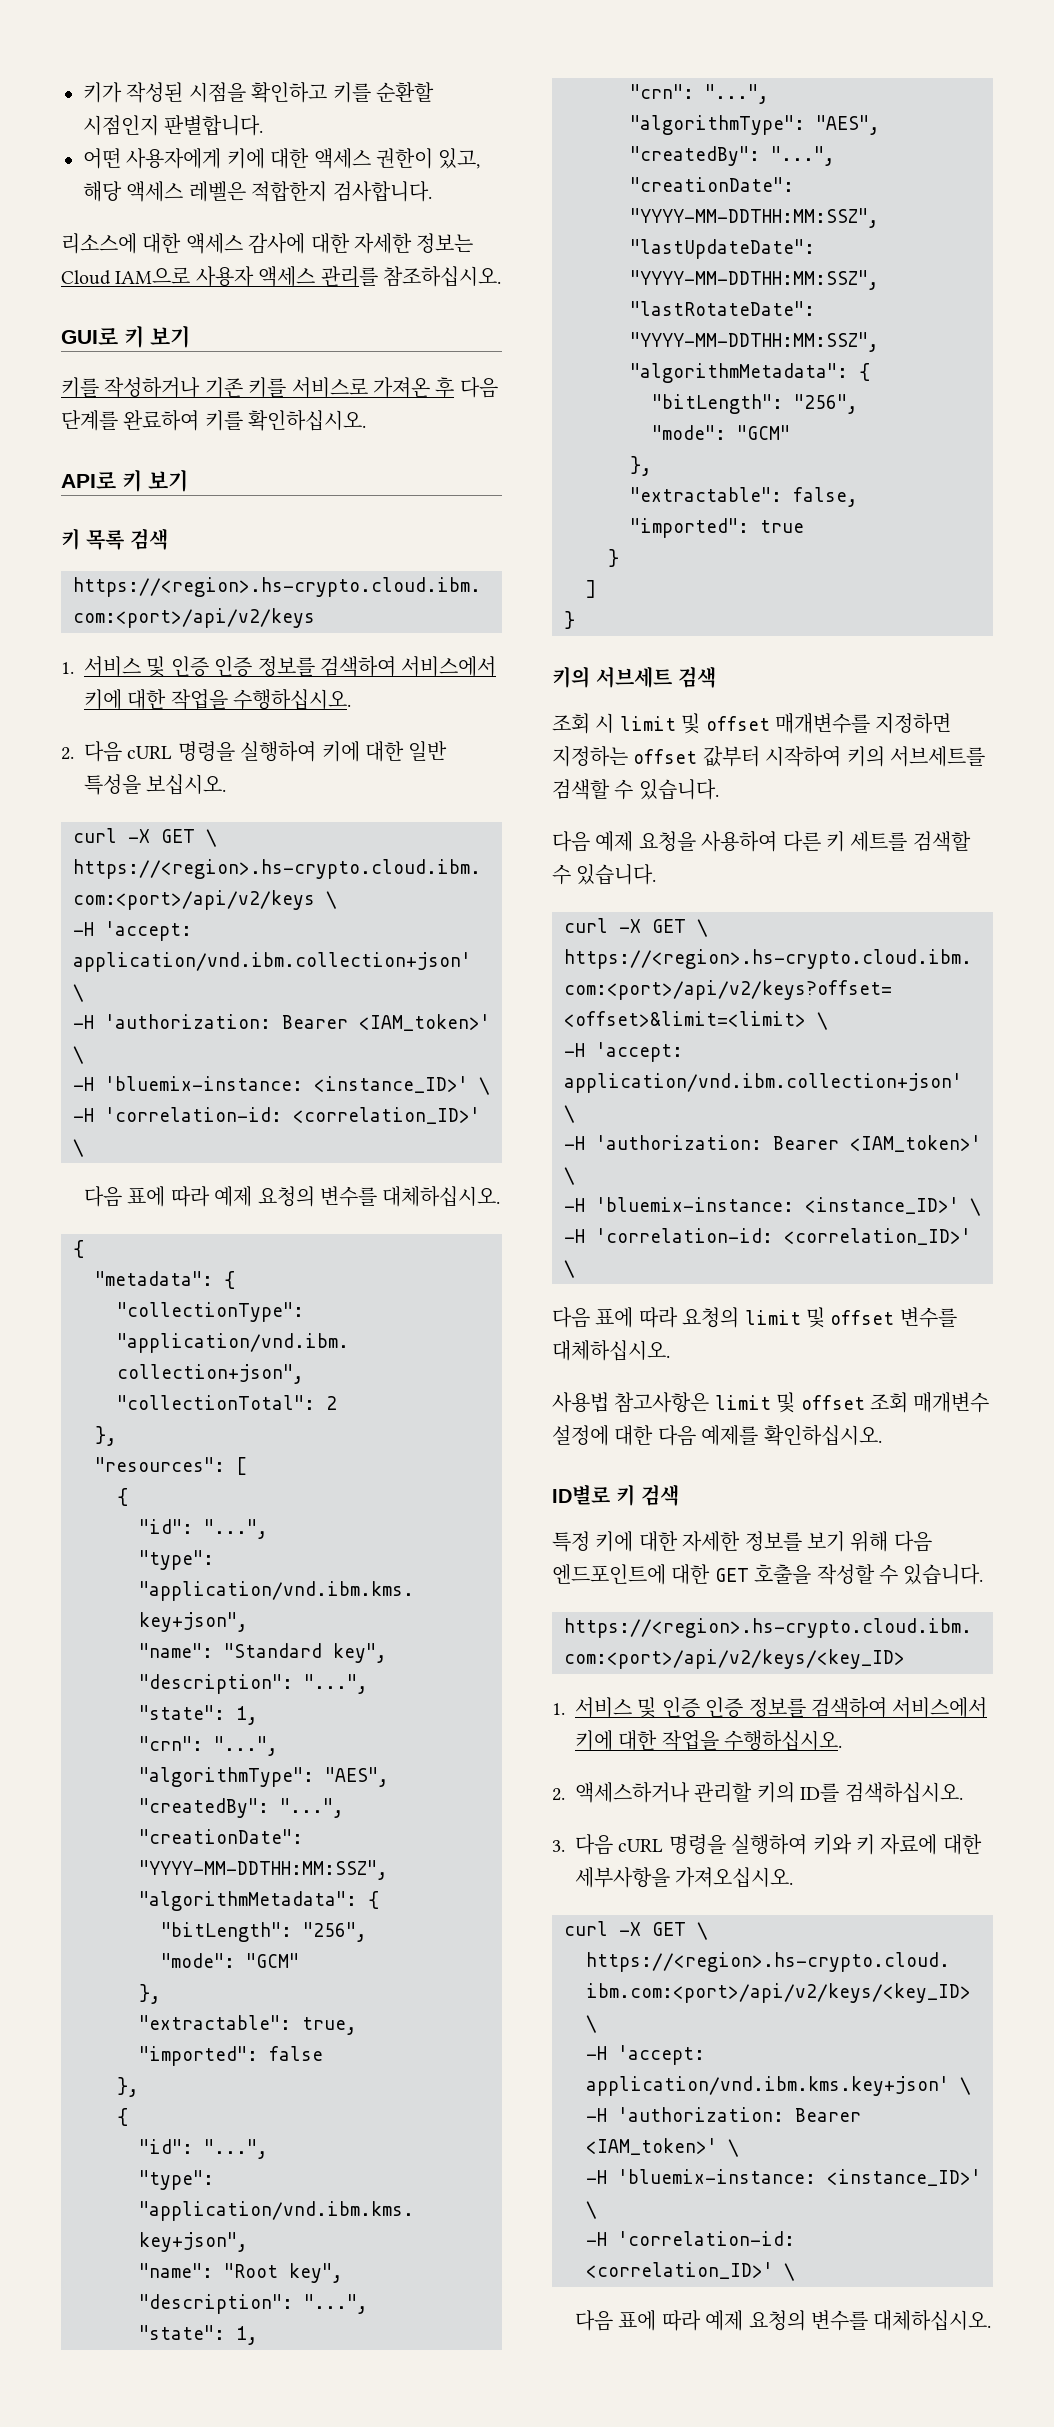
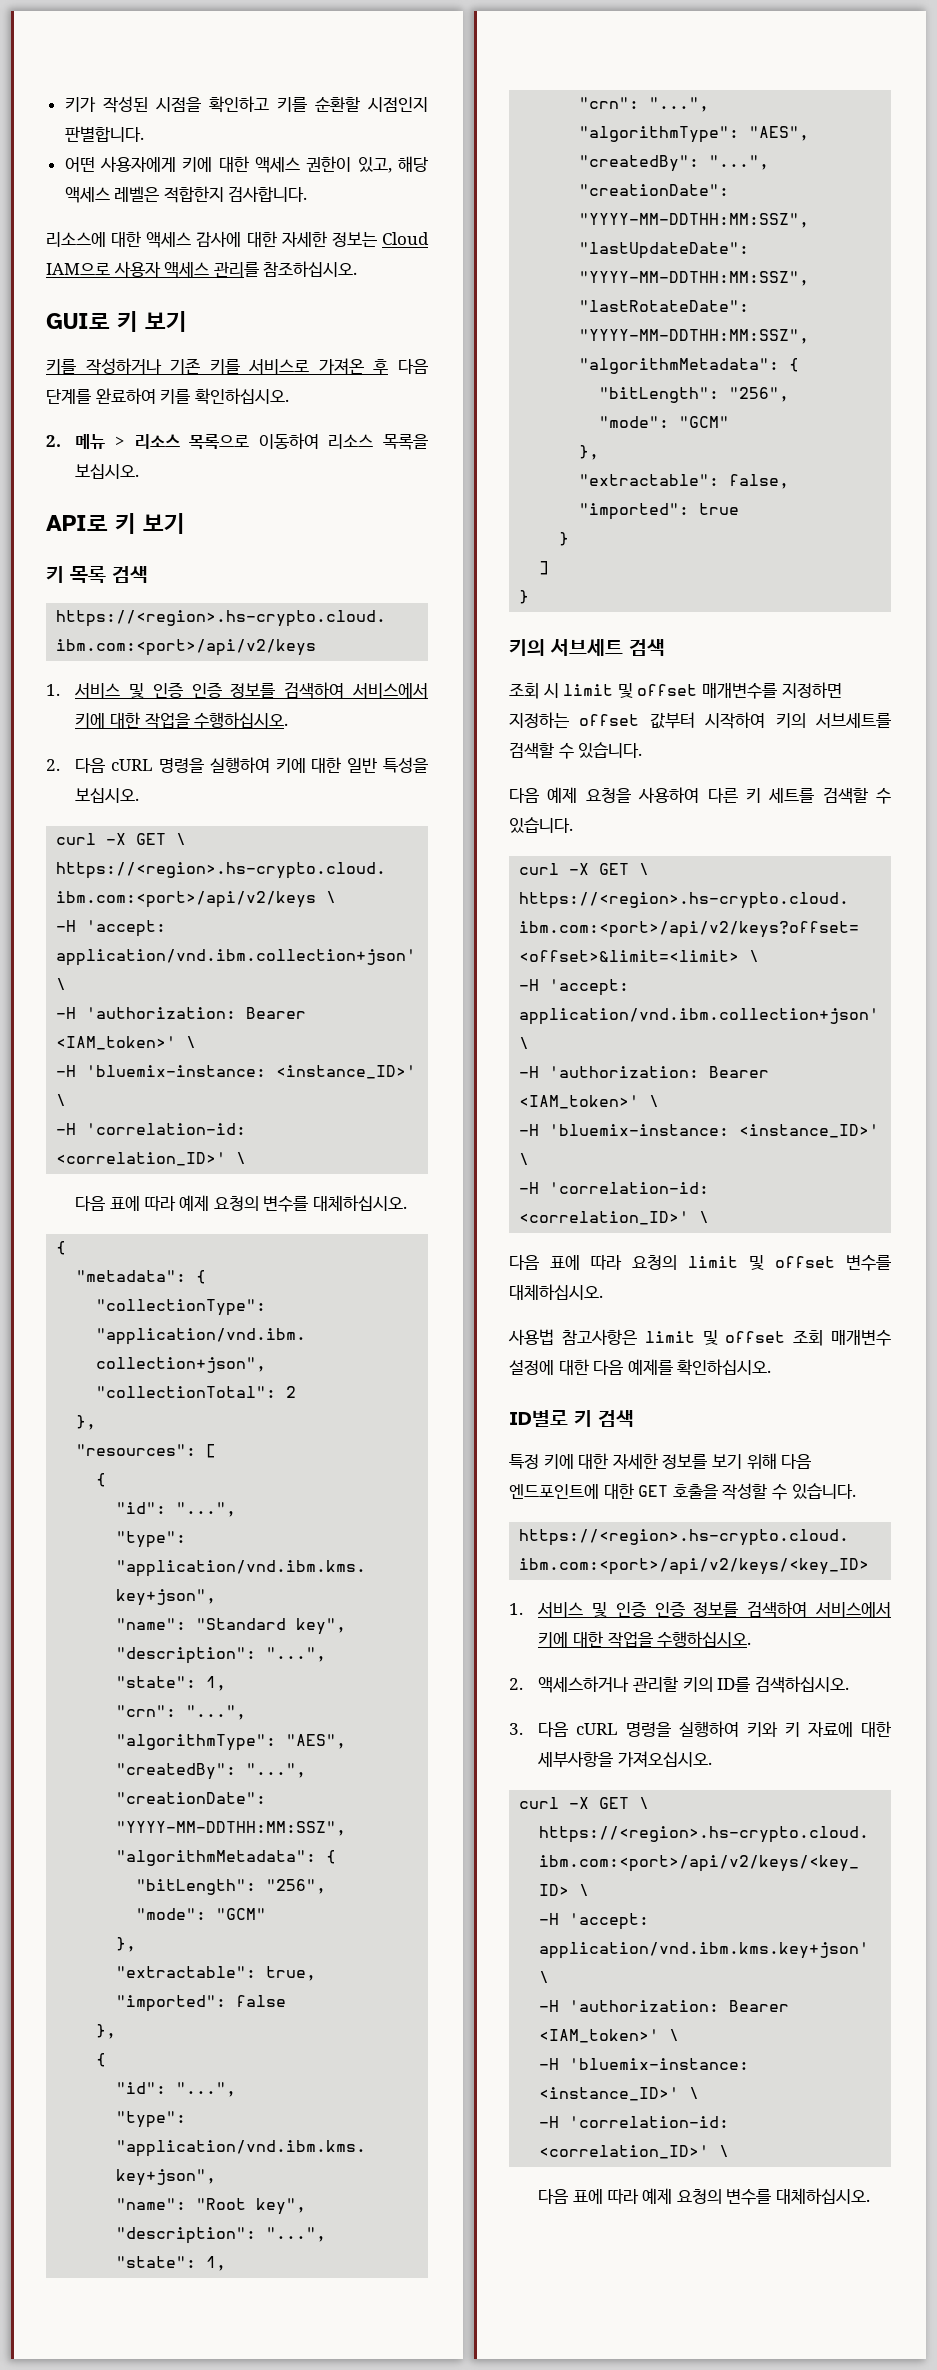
(367, 420) none -> [46,433,428,450] [75,464,140,479] // 2. 메뉴 > 리소스 목록으로 이동하여 리소스 목록을 보십시오.

